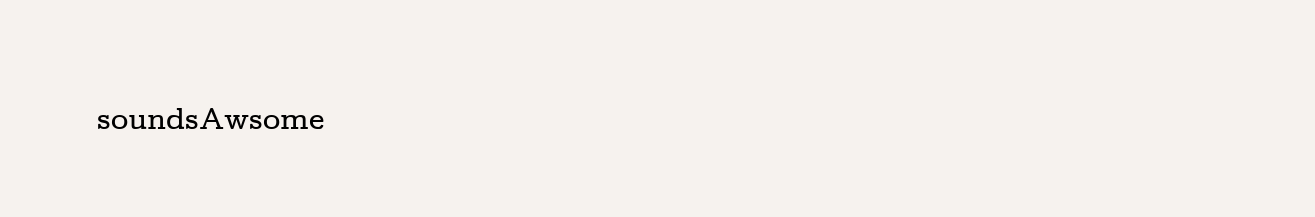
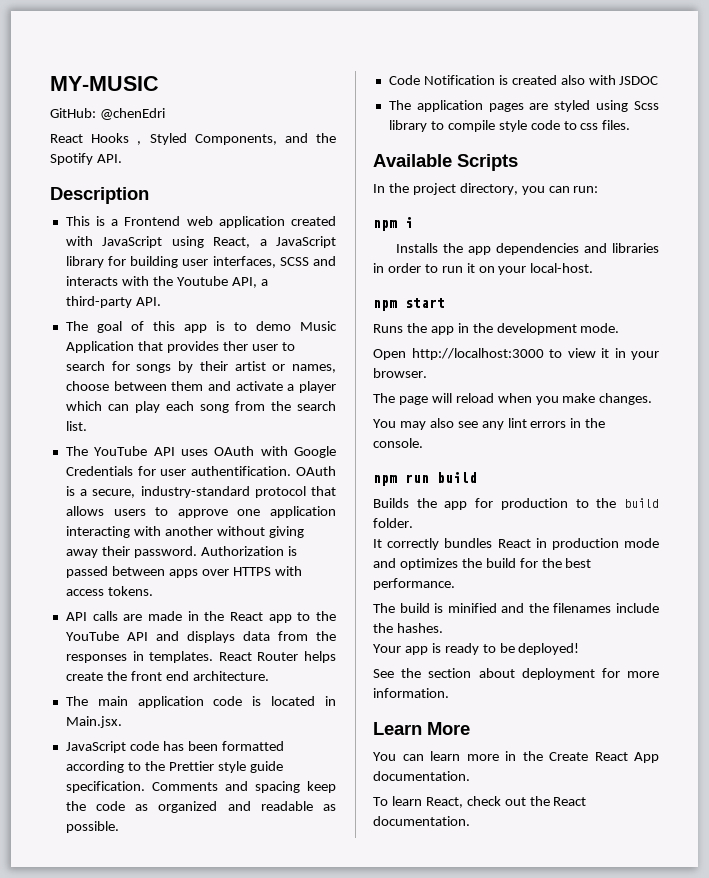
[97,108,324,129] soundsAwsome -> [50,76,159,91] [50,108,165,120] [50,133,336,145] [50,153,122,165] [50,187,149,204] [65,216,336,228] [65,236,336,248] [65,256,337,268] [65,276,268,288] [65,296,161,308] [65,321,337,333] [65,341,295,353] [65,361,336,373] [65,381,337,393] [65,401,336,413] [65,421,87,431] [65,446,336,458] [65,466,336,476] [65,486,337,498] [65,506,336,518] [65,526,304,538] [65,546,297,558] [65,566,302,578] [65,586,153,596] [65,611,336,623] [65,631,336,643] [65,651,337,663] [65,671,269,681] [65,696,336,708] [65,716,122,728] [65,741,284,753] [65,761,283,773] [65,781,336,793] [65,801,337,813] [65,821,119,833] [388,75,659,85] [388,100,659,112] [388,120,631,132] [373,154,518,171] [373,183,599,195] [373,217,413,231] [396,243,659,255] [373,263,594,275] [373,298,445,311] [373,323,620,335] [373,348,659,360] [373,368,427,378] [373,393,653,405] [373,418,606,430] [373,438,423,448] [373,472,477,486] [373,498,659,510] [373,518,413,528] [373,538,659,550] [373,558,592,570] [373,578,455,590] [373,603,659,613] [373,623,443,633] [373,643,580,655] [373,668,659,680] [373,688,449,698] [373,722,470,735] [373,751,659,763] [373,771,470,781] [373,796,587,808] [373,816,470,826] MY-MUSIC // GitHub: @chenEdri // React Hooks , Styled Components, and the Spotify API. // Description // This is a Frontend web application created with JavaScript using React, a JavaScript library for building user interfaces, SCSS and interacts with the Youtube API, a third-party API. // The goal of this app is to demo Music Application that provides ther user to search for songs by their artist or names, choose between them and activate a player which can play each song from the search list. // The YouTube API uses OAuth with Google Credentials for user authentification. OAuth is a secure, industry-standard protocol that allows users to approve one application interacting with another without giving away their password. Authorization is passed between apps over HTTPS with access tokens. // API calls are made in the React app to the YouTube API and displays data from the responses in templates. React Router helps create the front end architecture. // The main application code is located in Main.jsx. // JavaScript code has been formatted according to the Prettier style guide specification. Comments and spacing keep the code as organized and readable as possible. // Code Notification is created also with JSDOC // The application pages are styled using Scss library to compile style code to css files. // Available Scripts // In the project directory, you can run: // npm i // Installs the app dependencies and libraries in order to run it on your local-host. // npm start // Runs the app in the development mode. // Open http://localhost:3000 to view it in your browser. // The page will reload when you make changes. // You may also see any lint errors in the console. // npm run build // Builds the app for production to the build folder. // It correctly bundles React in production mode and optimizes the build for the best performance. // The build is minified and the filenames include the hashes. // Your app is ready to be deployed! // See the section about deployment for more information. // Learn More // You can learn more in the Create React App documentation. // To learn React, check out the React documentation.

